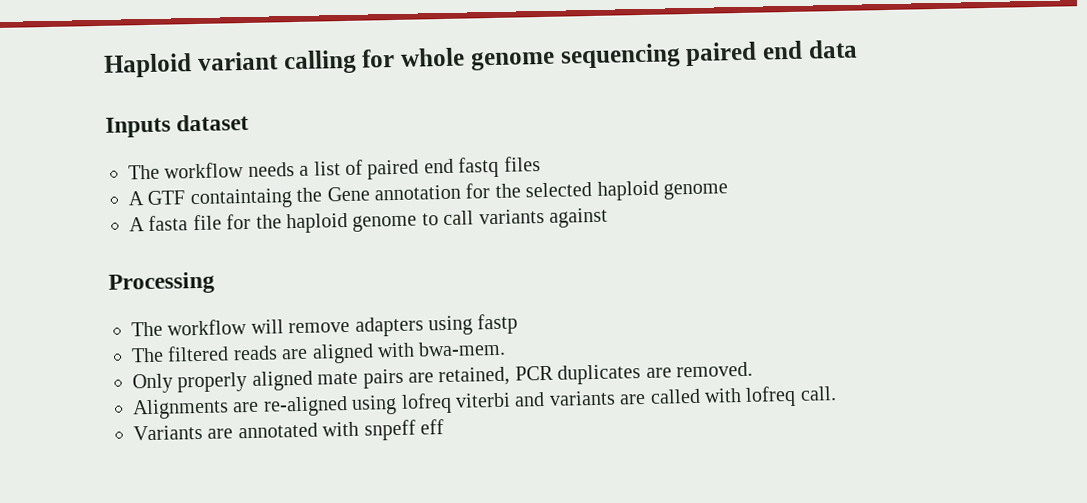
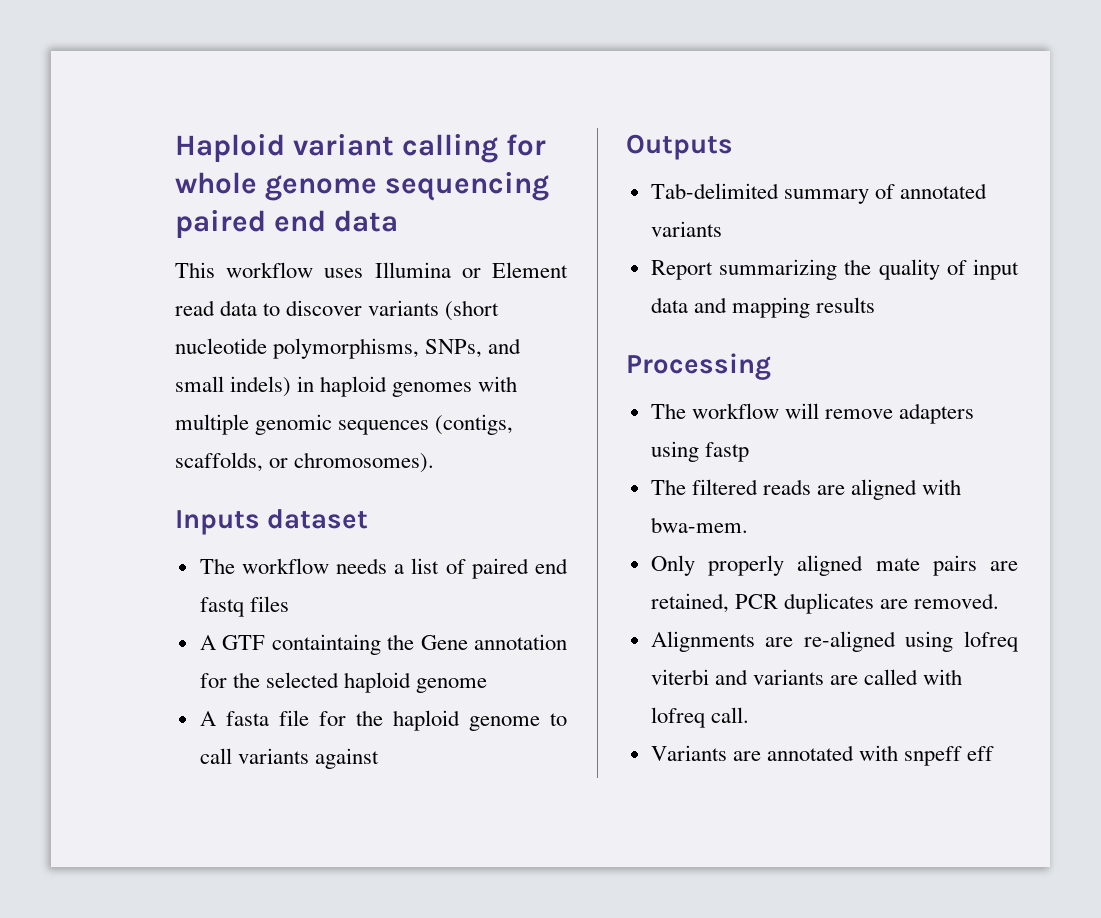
(858, 49) none -> [175,262,568,278] [175,300,500,321] [175,338,522,359] [175,376,518,397] [175,414,514,435] [175,452,435,473] // This workflow uses Illumina or Element read data to discover variants (short nucleotide polymorphisms, SNPs, and small indels) in haploid genomes with multiple genomic sequences (contigs, scaffolds, or chromosomes).
(608, 217) none -> [626,134,733,160] [650,183,987,204] [650,221,722,237] [650,259,1019,280] [650,297,875,318] // Outputs // Tab-delimited summary of annotated variants // Report summarizing the quality of input data and mapping results

